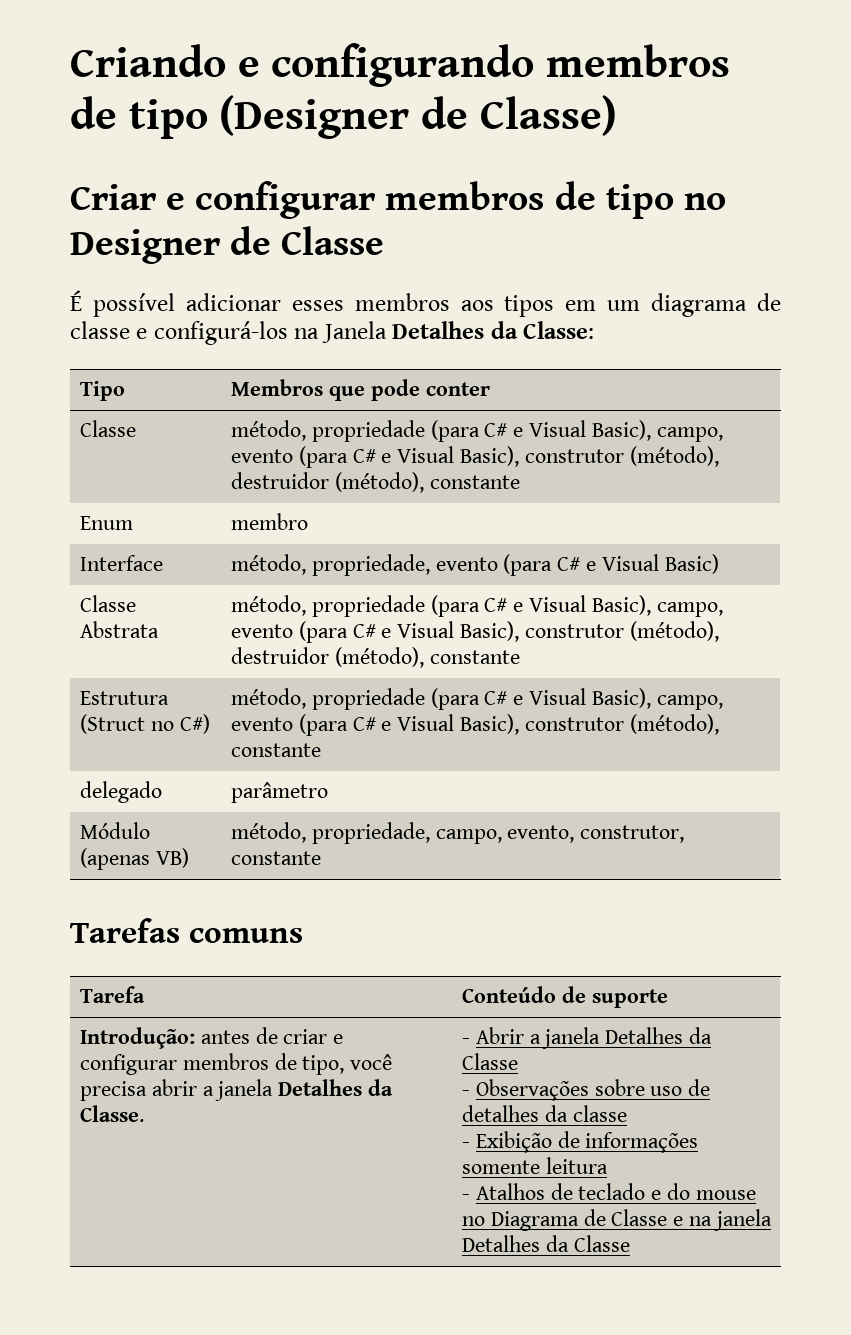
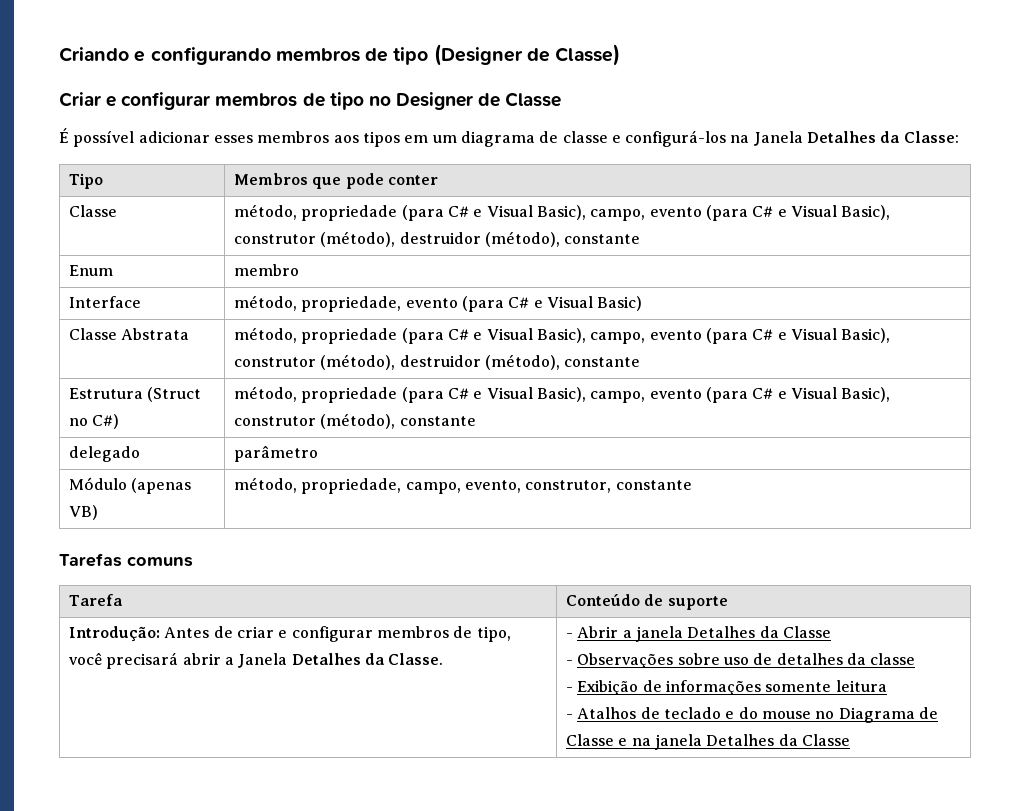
[200,1030,250,1044] antes -> [164,627,210,638] Antes
[79,1081,147,1101] precisa -> [106,652,179,669] precisará
[215,1079,274,1101] janela -> [238,653,288,668] Janela

